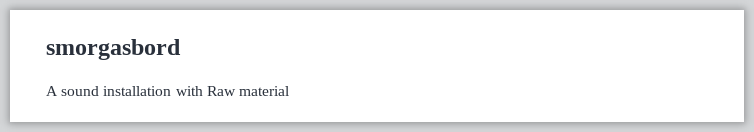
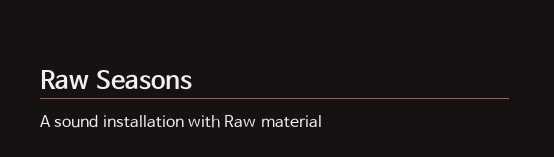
[46,39,181,60] smorgasbord -> [40,70,192,90] Raw Seasons

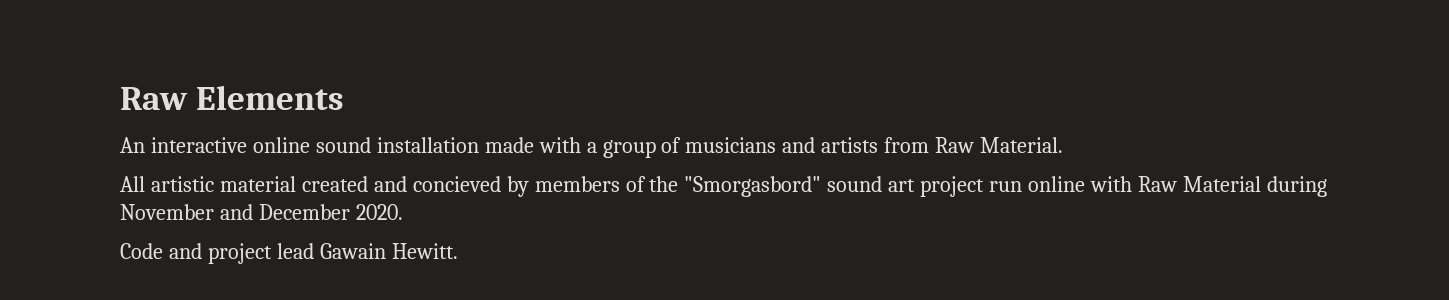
[40,70,192,90] [40,115,322,128] Raw Seasons // A sound installation with Raw material -> [120,85,345,110] [120,137,1064,158] [120,176,1327,197] [120,204,403,220] [120,243,458,264] Raw Elements // An interactive online sound installation made with a group of musicians and artists from Raw Material. // All artistic material created and concieved by members of the "Smorgasbord" sound art project run online with Raw Material during November and December 2020. // Code and project lead Gawain Hewitt.

